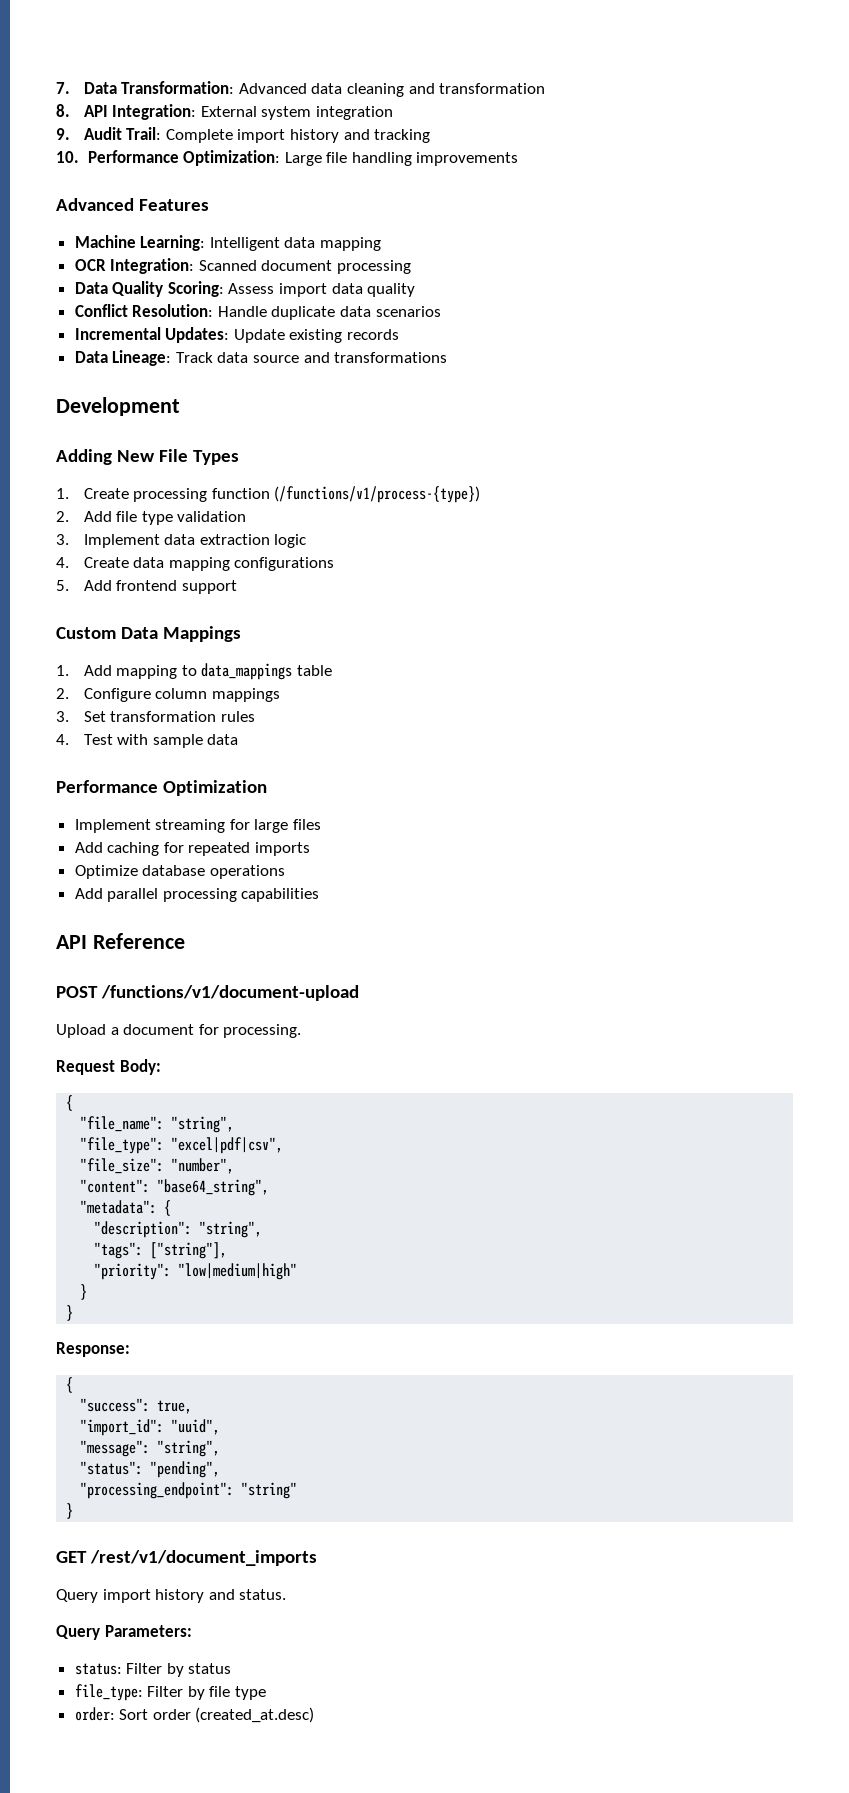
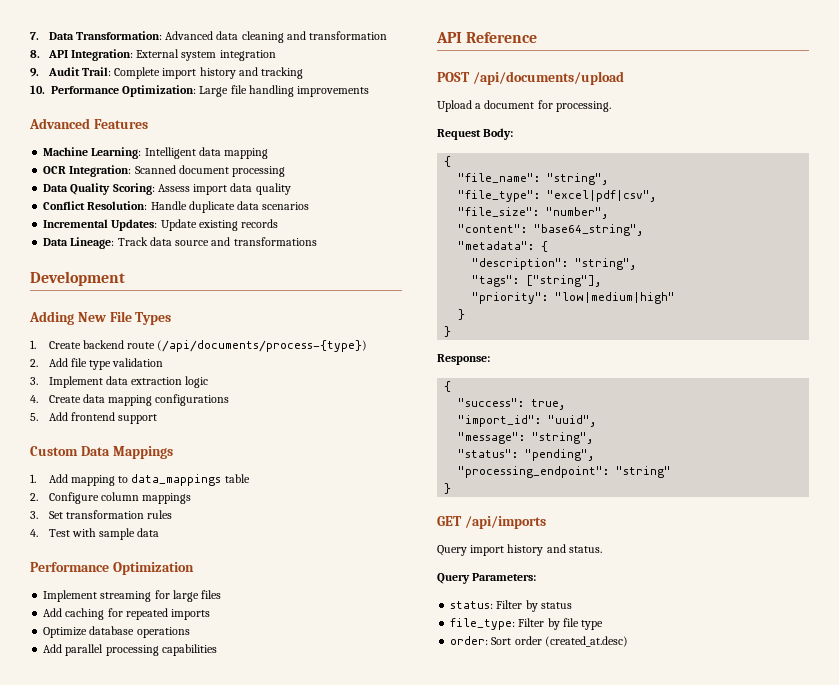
[133,486,481,503] processing function (/functions/v1/process-{type}) -> [82,340,368,352] backend route (/api/documents/process-{type})
[101,985,360,1001] /functions/v1/document-upload -> [472,71,624,85] /api/documents/upload
[90,1550,318,1566] /rest/v1/document_imports -> [464,516,546,529] /api/imports

